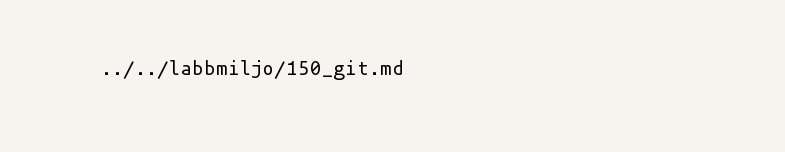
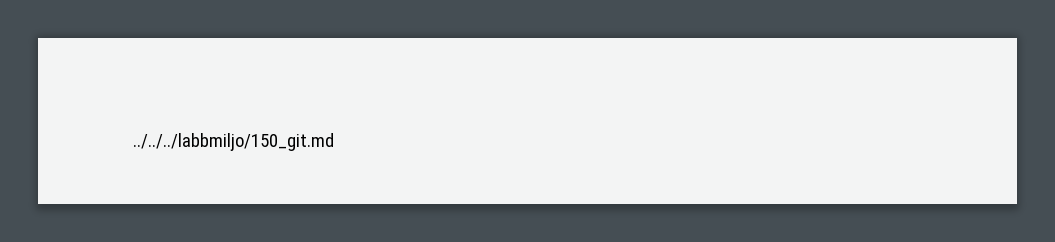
[101,60,404,80] ../../labbmiljo/150_git.md -> [133,133,334,151] ../../../labbmiljo/150_git.md

